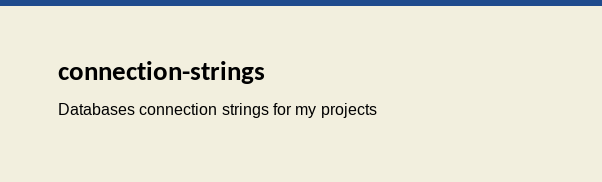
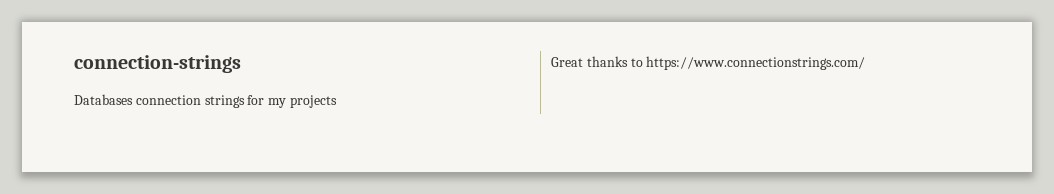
(377, 110) none -> [551,56,866,70] // Great thanks to https://www.connectionstrings.com/

